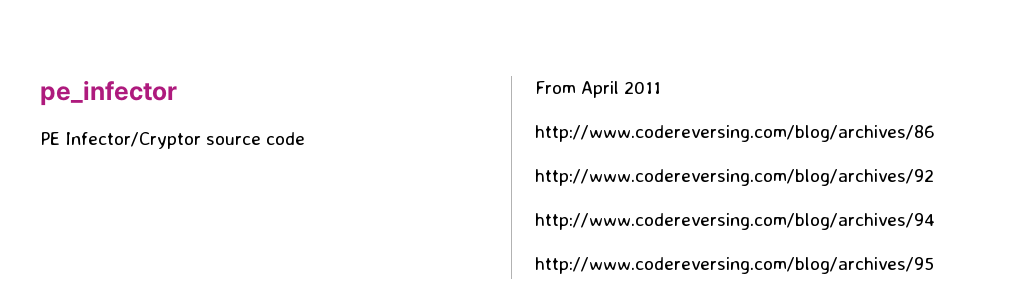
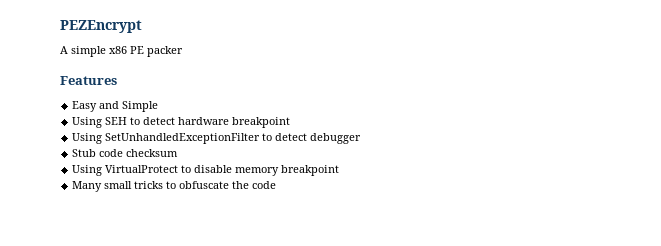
[40,80,177,106] [40,132,306,149] [535,81,662,98] [535,125,935,142] [535,169,934,186] [535,213,935,230] [535,257,934,274] pe_infector // PE Infector/Cryptor source code // From April 2011 // http://www.codereversing.com/blog/archives/86 // http://www.codereversing.com/blog/archives/92 // http://www.codereversing.com/blog/archives/94 // http://www.codereversing.com/blog/archives/95 -> [60,20,142,33] [60,46,183,57] [60,76,117,85] [72,101,159,112] [72,117,291,128] [72,133,362,144] [72,149,179,157] [72,165,340,176] [72,181,277,192] PEZEncrypt // A simple x86 PE packer // Features // Easy and Simple // Using SEH to detect hardware breakpoint // Using SetUnhandledExceptionFilter to detect debugger // Stub code checksum // Using VirtualProtect to disable memory breakpoint // Many small tricks to obfuscate the code

